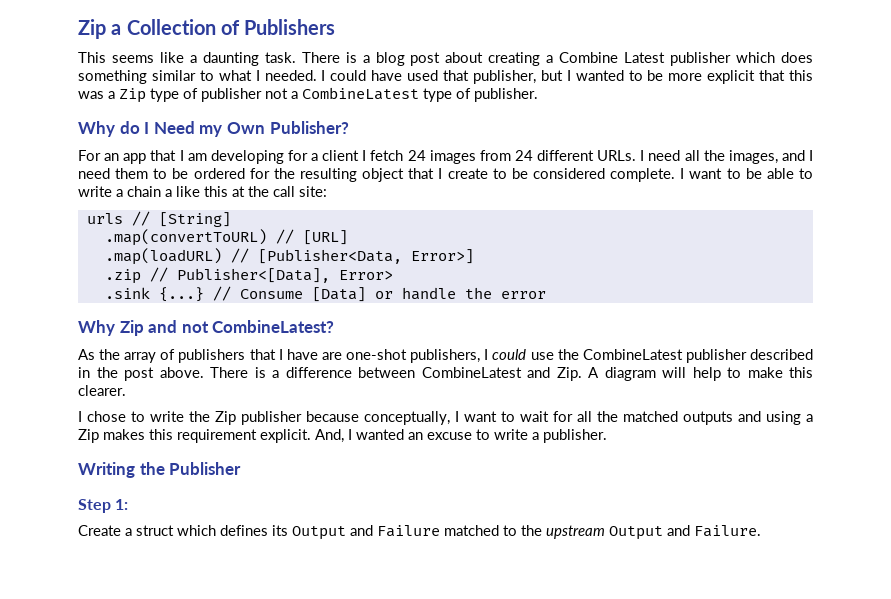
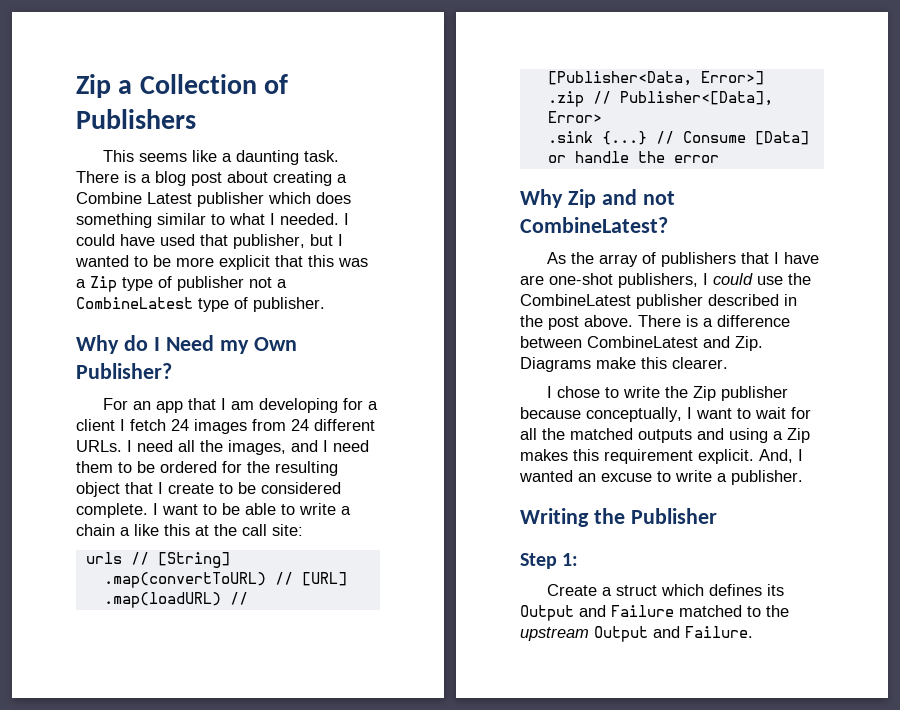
[588,367,741,381] A diagram will help to -> [520,357,591,372] Diagrams

